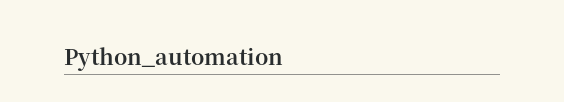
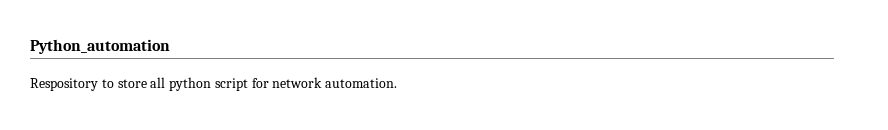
(283, 59) none -> [30,77,398,91] // Respository to store all python script for network automation.

